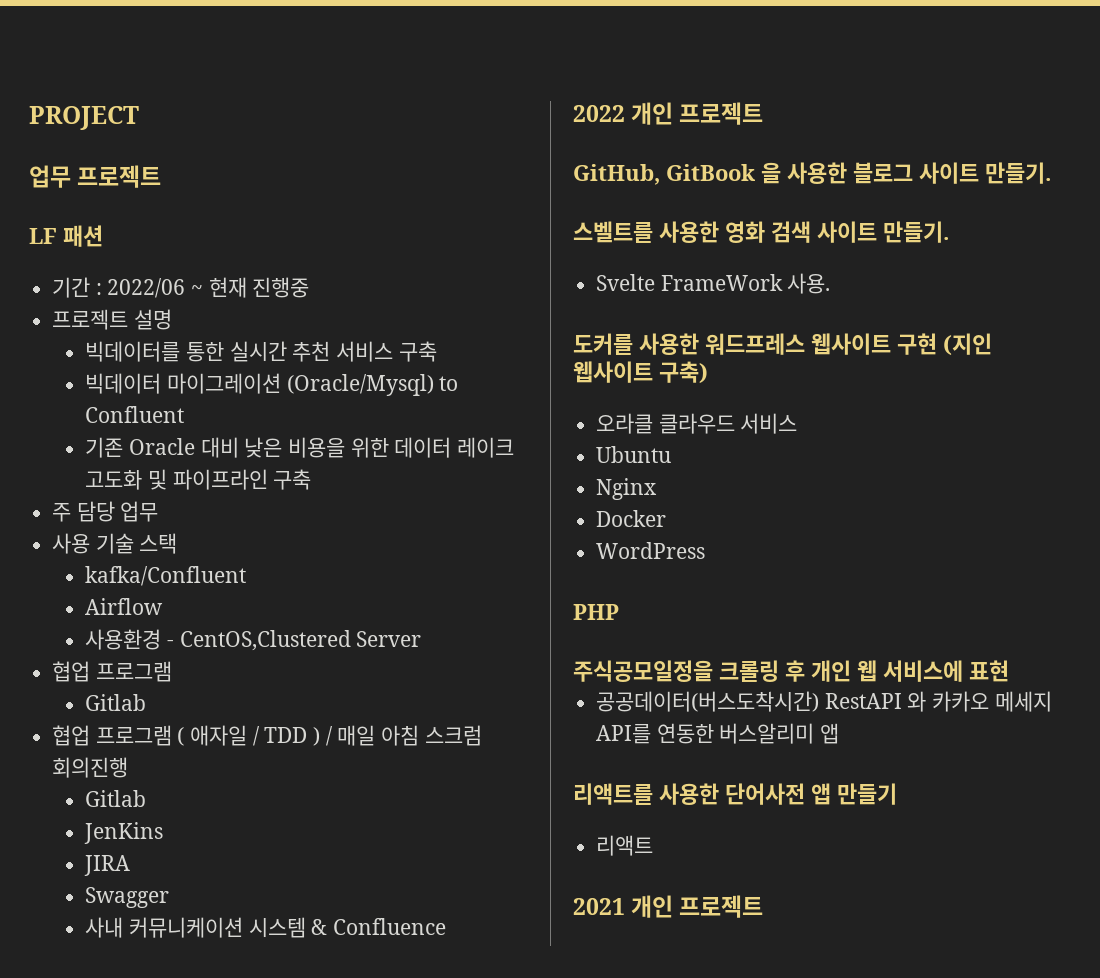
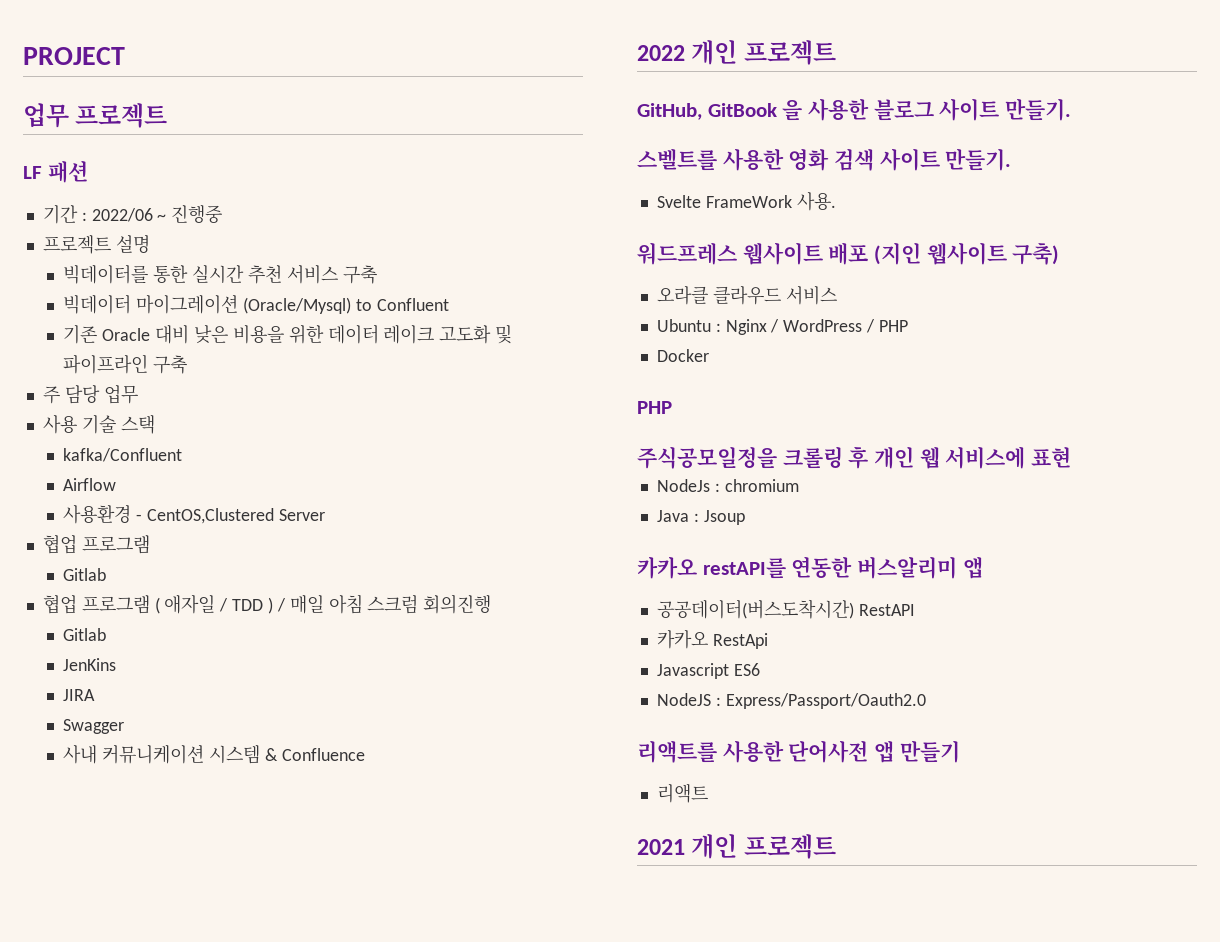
[208,277,247,298] 현재 -> (167, 217) none
[573,333,699,355] 도커를 사용한 -> (836, 201) none
[897,333,937,355] 구현 -> [828,242,869,265] 배포
(672, 454) // -> [715,323,721,332] :
(658, 489) none -> [770,319,908,333] / WordPress / PHP
[596,542,706,559] // WordPress -> (709, 355) none
[596,691,1052,712] [596,723,840,744] 공공데이터(버스도착시간) RestAPI 와 카카오 메세지 API를 연동한 버스알리미 앱 -> [656,479,799,492] [656,510,745,525] [637,556,983,579] [656,599,915,619] [656,630,768,649] [656,663,760,679] [656,693,926,709] NodeJs : chromium // Java : Jsoup // 카카오 restAPI를 연동한 버스알리미 앱 // 공공데이터(버스도착시간) RestAPI // 카카오 RestApi // Javascript ES6 // NodeJS : Express/Passport/Oauth2.0

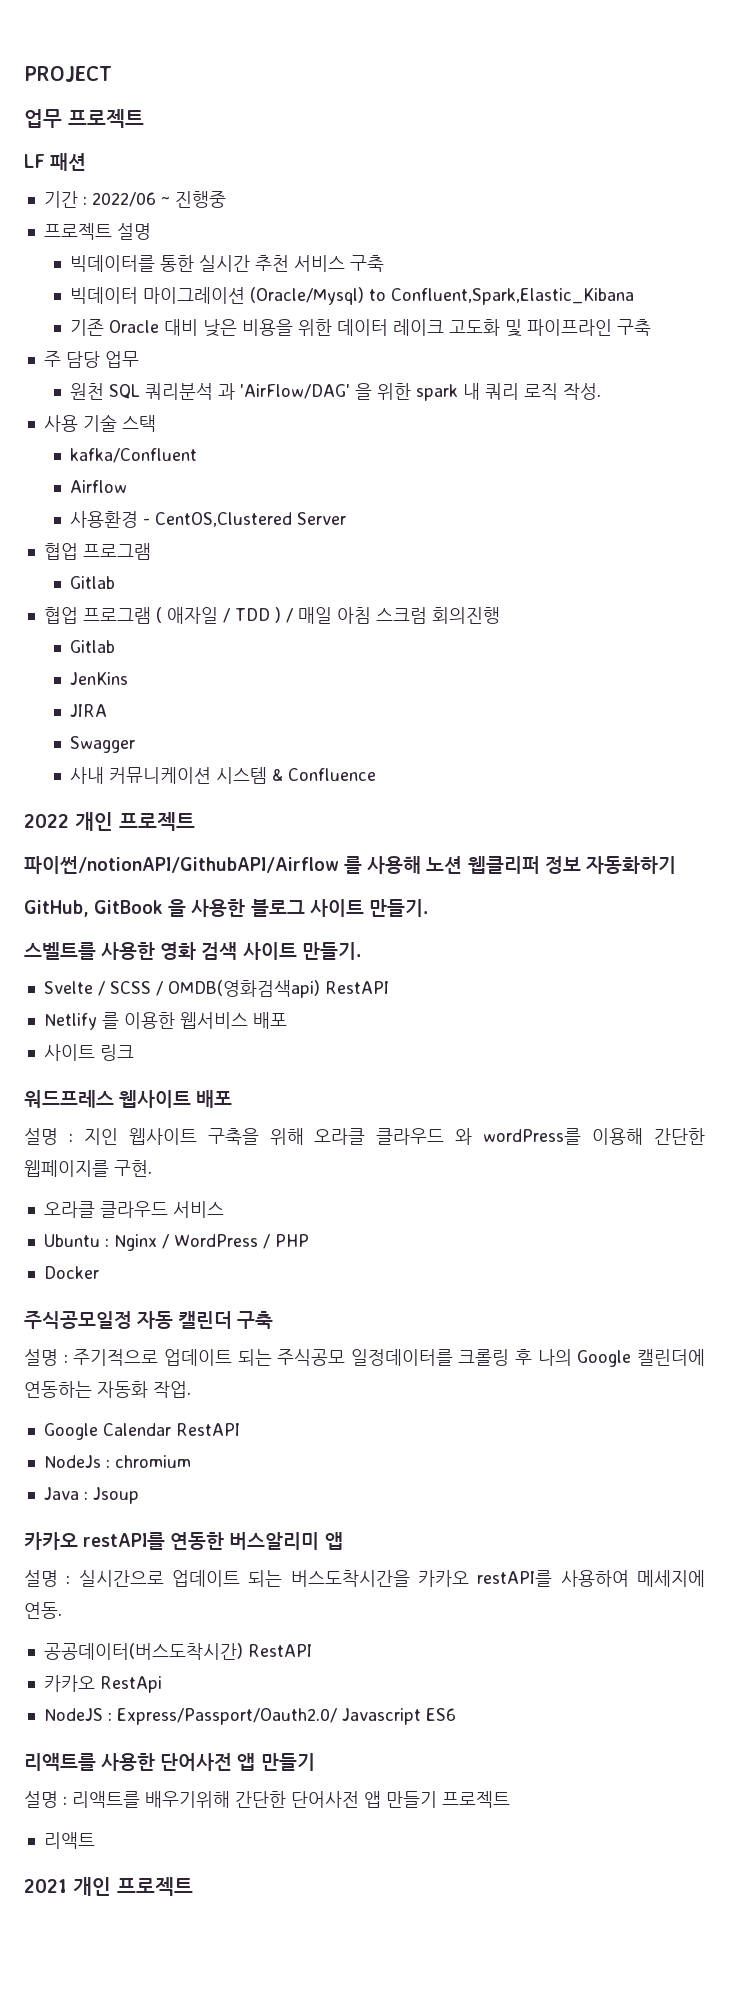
[376,298,449,311] Confluent -> [390,288,634,305] Confluent,Spark,Elastic_Kibana
(138, 394) none -> [69,383,601,401] // 원천 SQL 쿼리분석 과 'AirFlow/DAG' 을 위한 spark 내 쿼리 로직 작성.
(836, 52) none -> [24,856,676,874] // 파이썬/notionAPI/GithubAPI/Airflow 를 사용해 노션 웹클리퍼 정보 자동화하기
[705,192,836,211] [637,242,1060,265] FrameWork 사용. // 워드프레스 웹사이트 배포 (지인 웹사이트 구축) -> [97,980,389,998] [43,1012,287,1030] [43,1044,134,1061] [24,1090,233,1108] [24,1128,705,1145] [24,1160,152,1177] / SCSS / OMDB(영화검색api) RestAPI // Netlify 를 이용한 웹서비스 배포 // 사이트 링크 // 워드프레스 웹사이트 배포 // 설명 : 지인 웹사이트 구축을 위해 오라클 클라우드 와 wordPress를 이용해 간단한 웹페이지를 구현.
[637,401,672,414] [637,446,1072,469] PHP // 주식공모일정을 크롤링 후 개인 웹 서비스에 표현 -> [24,1311,274,1329] [24,1349,705,1367] [24,1381,191,1398] [43,1423,240,1440] 주식공모일정 자동 캘린더 구축 // 설명 : 주기적으로 업데이트 되는 주식공모 일정데이터를 크롤링 후 나의 Google 캘린더에 연동하는 자동화 작업. // Google Calendar RestAPI
(983, 568) none -> [24,1570,705,1587] [24,1602,62,1619] // 설명 : 실시간으로 업데이트 되는 버스도착시간을 카카오 restAPI를 사용하여 메세지에 연동.
(768, 641) none -> [43,1708,337,1725] NodeJS : Express/Passport/Oauth2.0/
[656,693,926,709] // NodeJS : Express/Passport/Oauth2.0 -> (456, 1714) none
(960, 751) none -> [24,1791,510,1808] // 설명 : 리액트를 배우기위해 간단한 단어사전 앱 만들기 프로젝트

